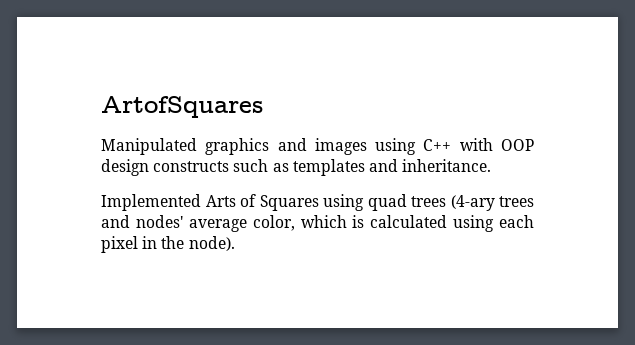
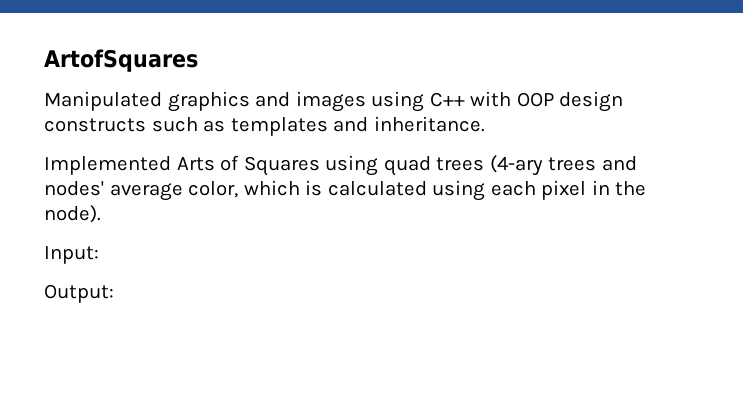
(235, 243) none -> [44,246,99,264] [44,284,114,303] // Input: // Output:

